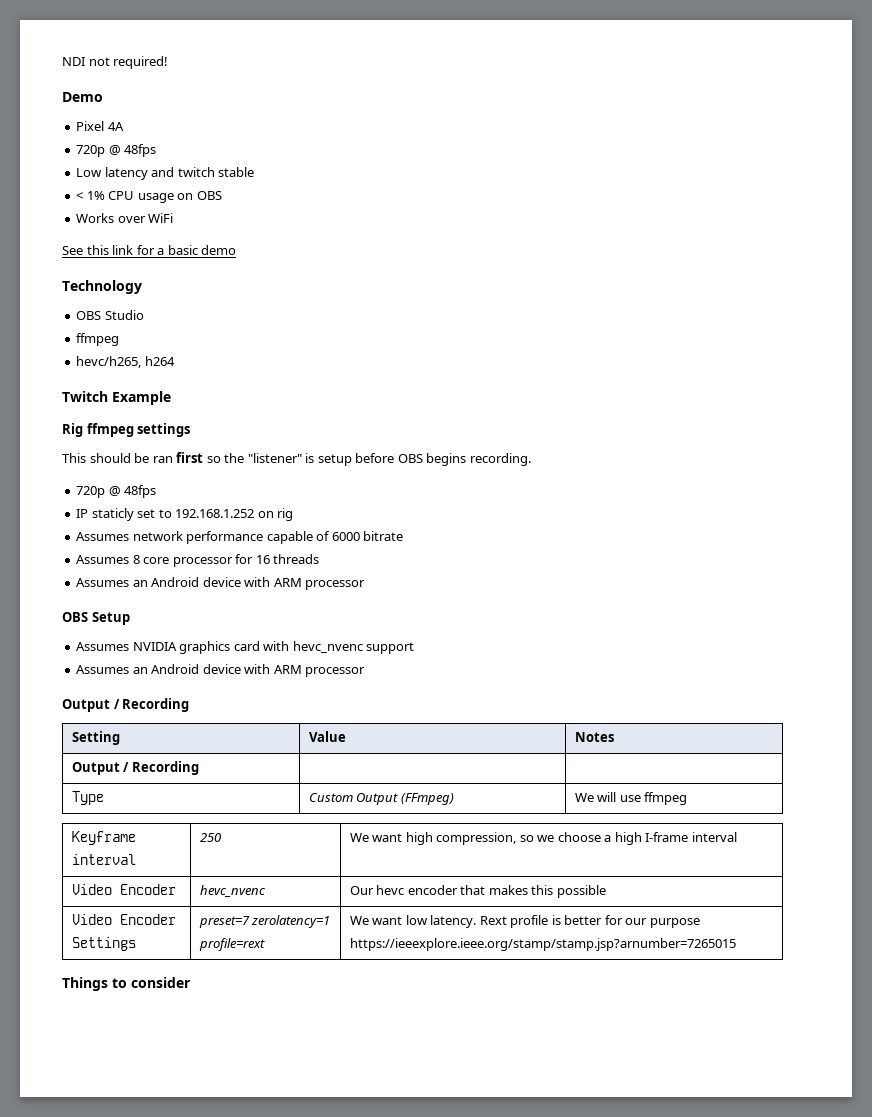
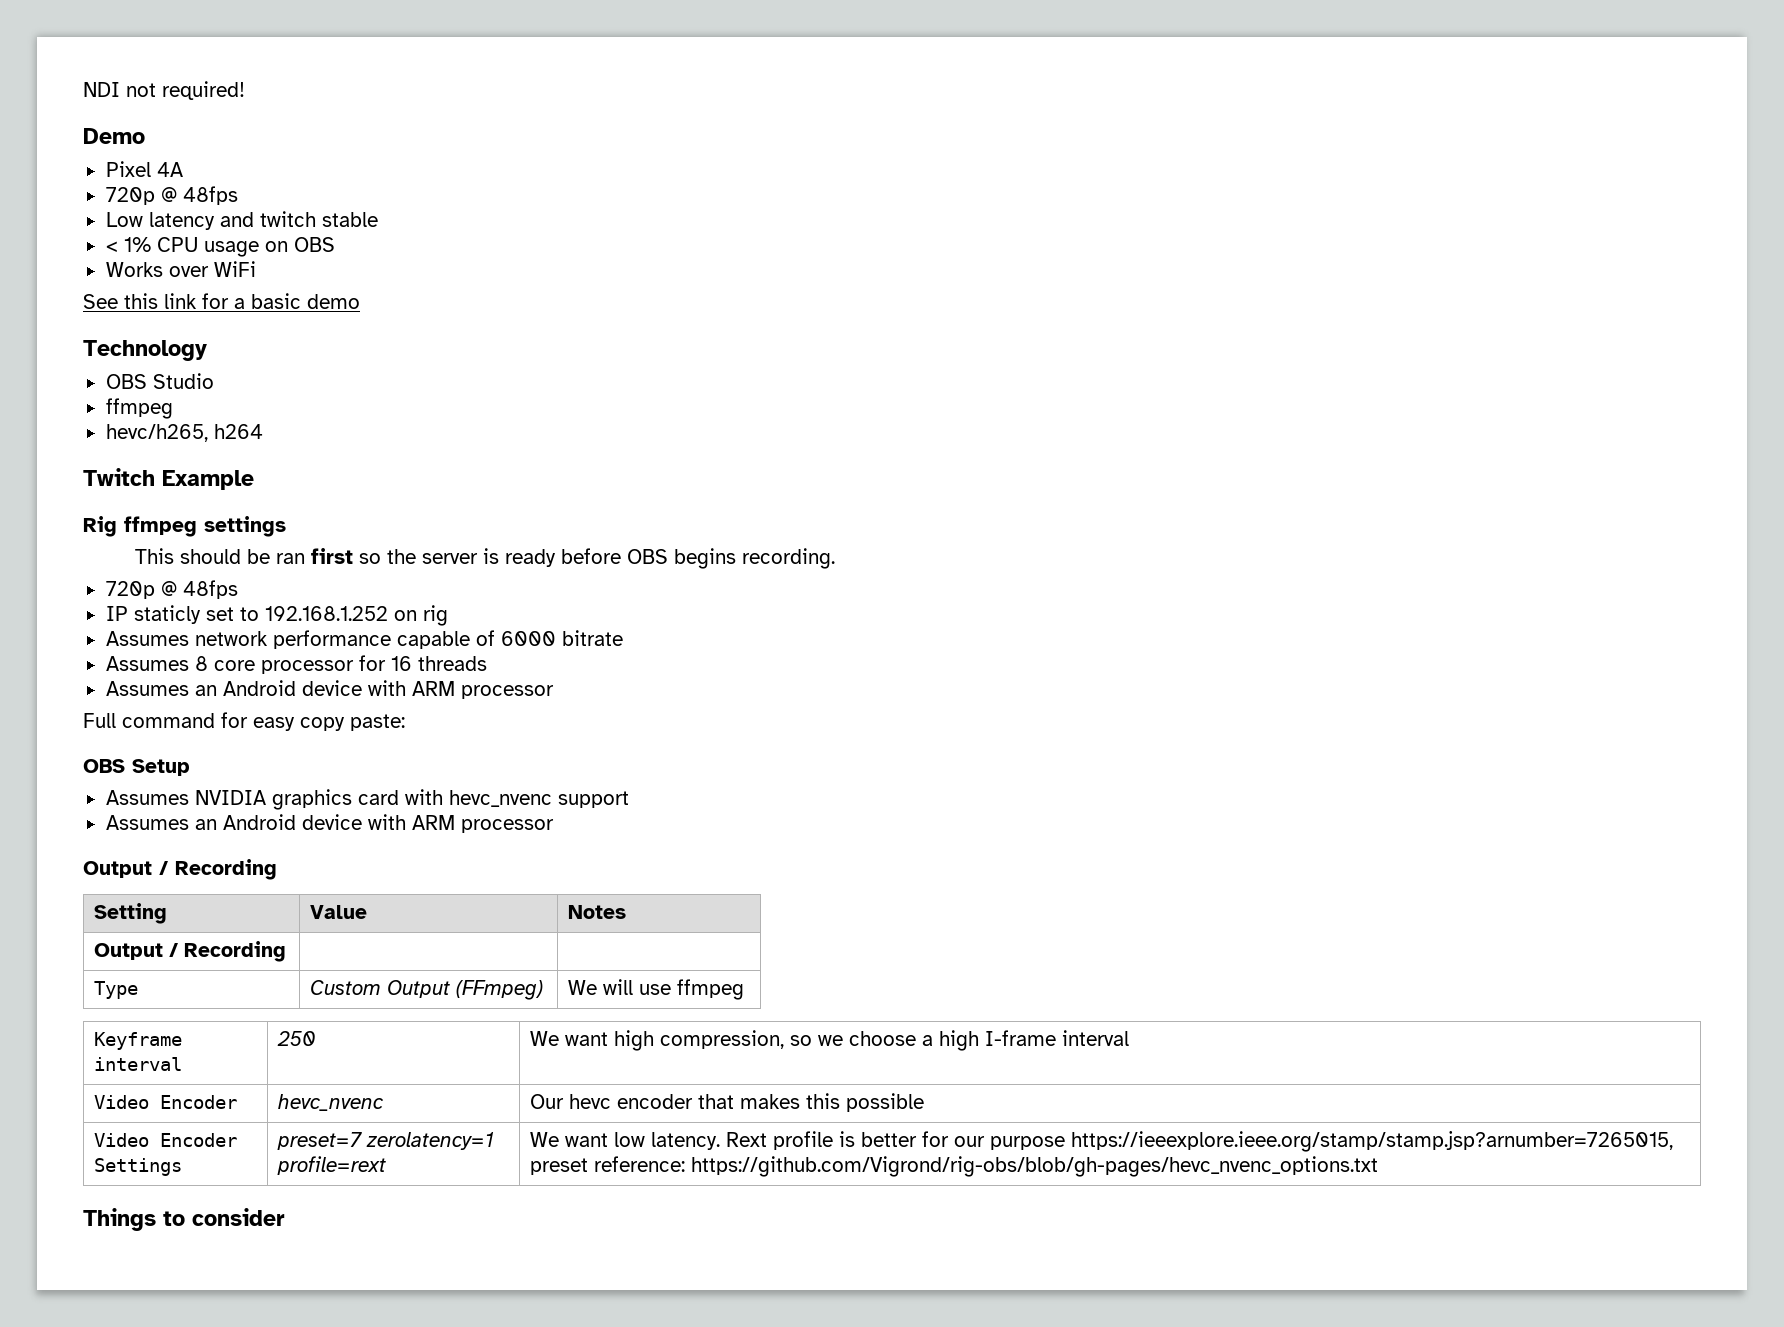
[247,453,352,466] "listener" is setup -> [422,548,557,567] server is ready
(366, 585) none -> [83,712,405,731] // Full command for easy copy paste:
[349,938,736,951] https://ieeexplore.ieee.org/stamp/stamp.jsp?arnumber=7265015 -> [1070,1131,1673,1152] [529,1156,1378,1177] https://ieeexplore.ieee.org/stamp/stamp.jsp?arnumber=7265015, preset reference: https://github.com/Vigrond/rig-obs/blob/gh-pages/hevc_nvenc_options.txt

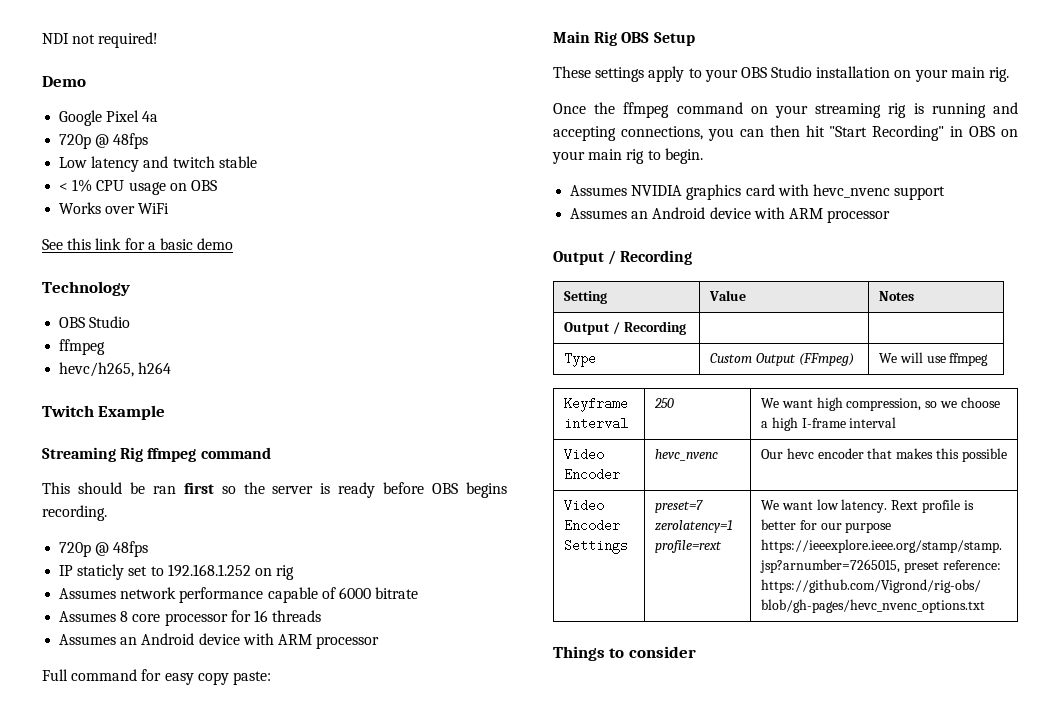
[105,161,183,177] Pixel 4A -> [59,110,159,126] Google Pixel 4a
(254, 480) none -> [42,447,116,462] Streaming
[204,516,286,537] settings -> [200,447,271,459] command
(405, 722) none -> [553,31,618,46] Main Rig
(190, 767) none -> [553,66,1010,82] [553,102,1018,118] [553,125,1018,141] [552,148,703,164] // These settings apply to your OBS Studio installation on your main rig. // Once the ffmpeg command on your streaming rig is running and accepting connections, you can then hit "Start Recording" in OBS on your main rig to begin.

